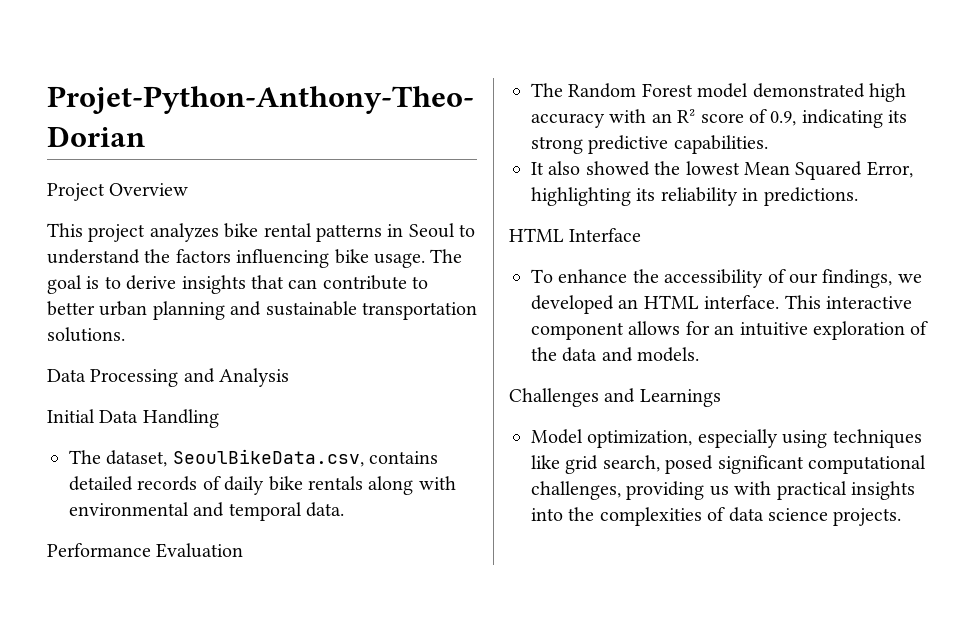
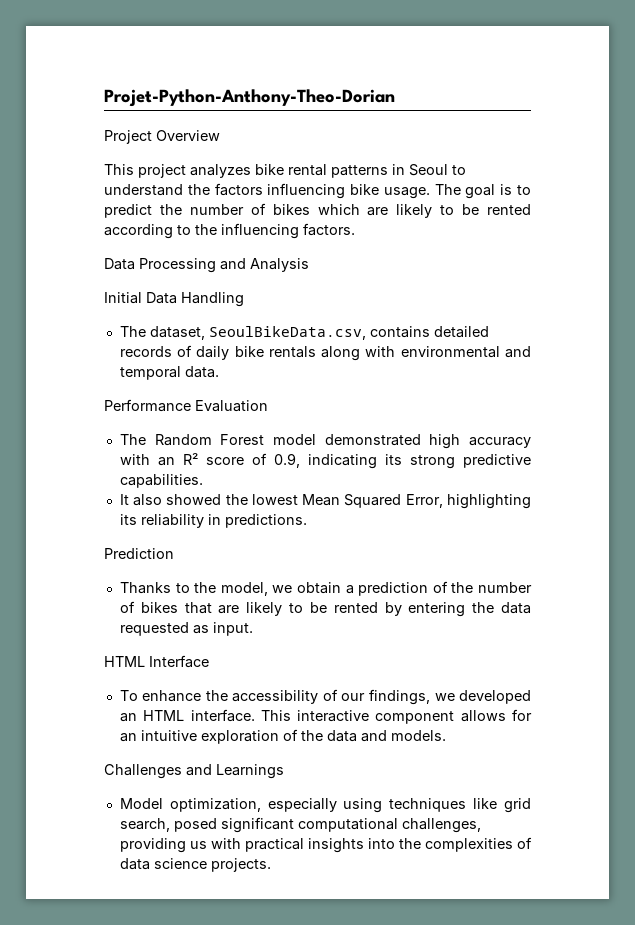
[126,275,429,294] [47,301,477,320] [47,327,125,342] derive insights that can contribute to better urban planning and sustainable transportation solutions. -> [104,203,531,218] [104,223,355,239] predict the number of bikes which are likely to be rented according to the influencing factors.
(858, 196) none -> [104,548,174,559] [119,581,532,596] [119,601,531,617] [119,622,253,636] // Prediction // Thanks to the model, we obtain a prediction of the number of bikes that are likely to be rented by entering the data requested as input.

